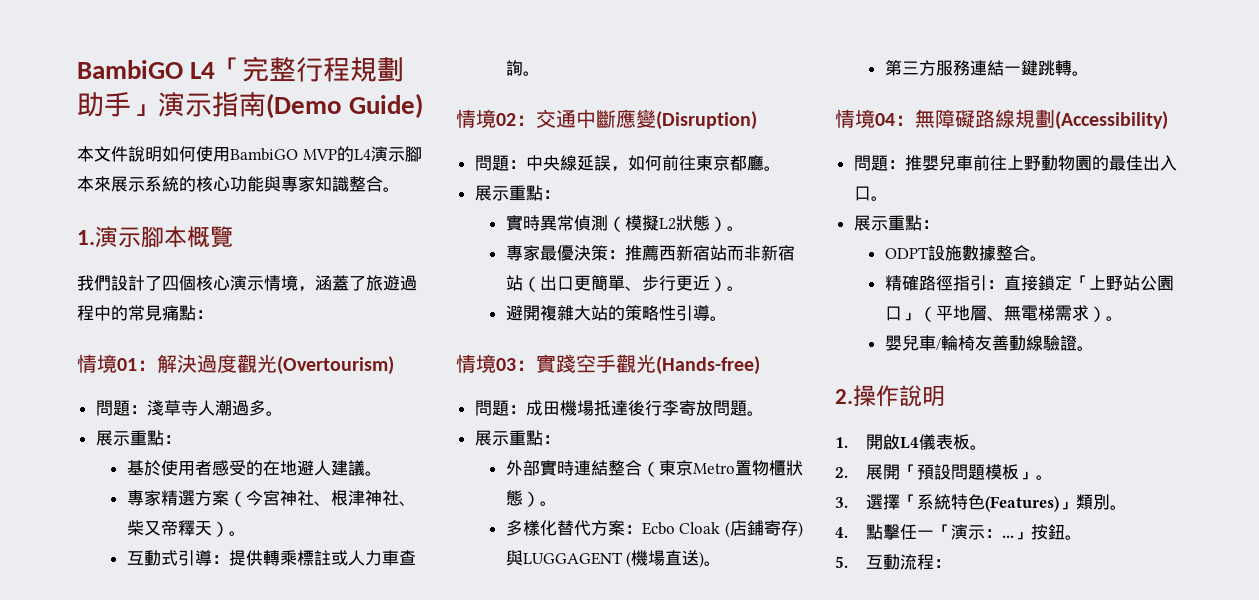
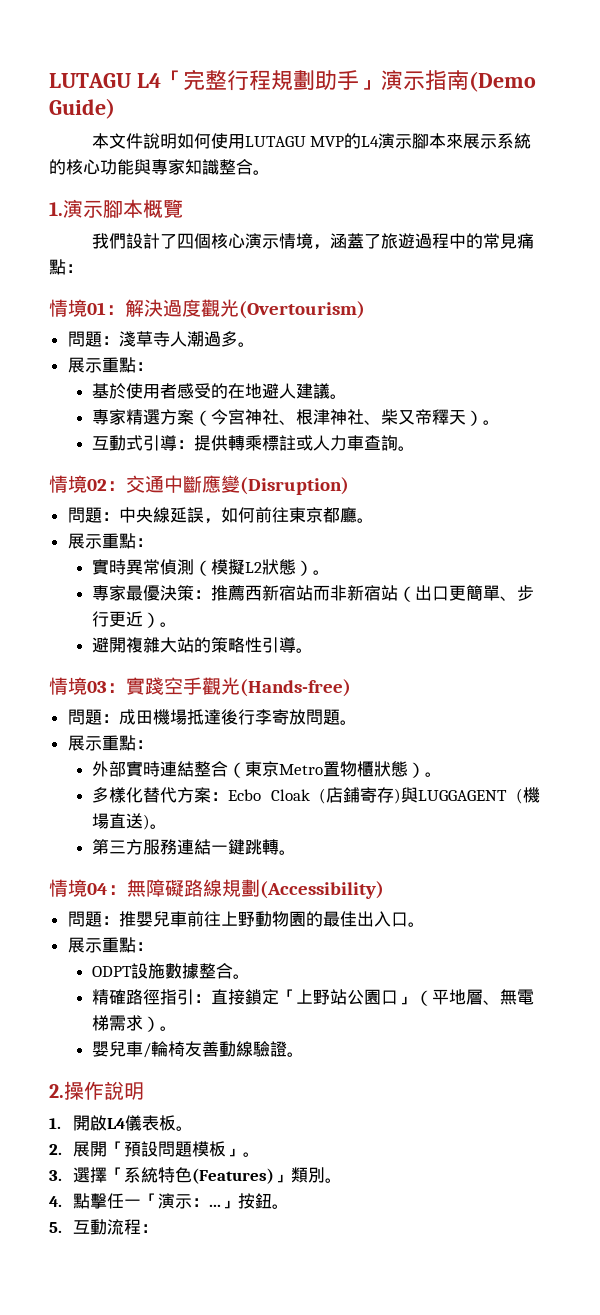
[77,60,183,79] BambiGO -> [49,73,131,88] LUTAGU
[230,148,298,161] BambiGO -> [244,136,306,147] LUTAGU

